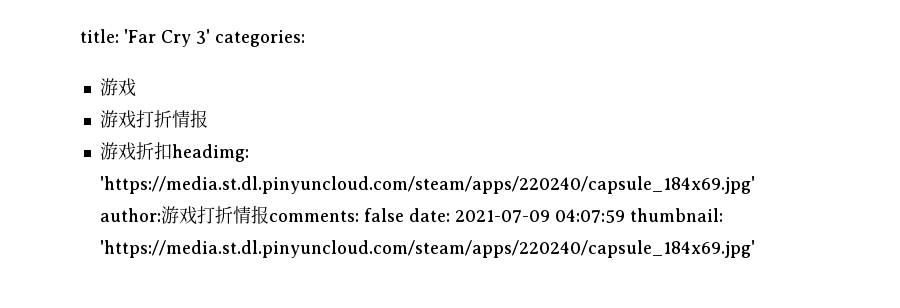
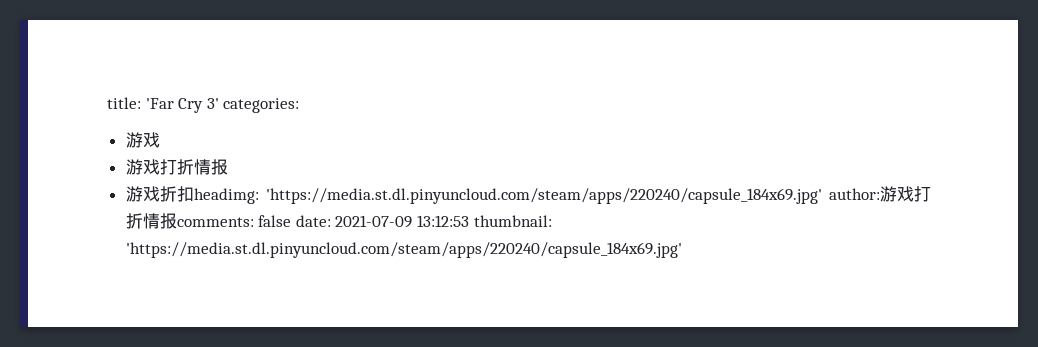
[554,209,625,223] 04:07:59 -> [417,215,470,227] 13:12:53

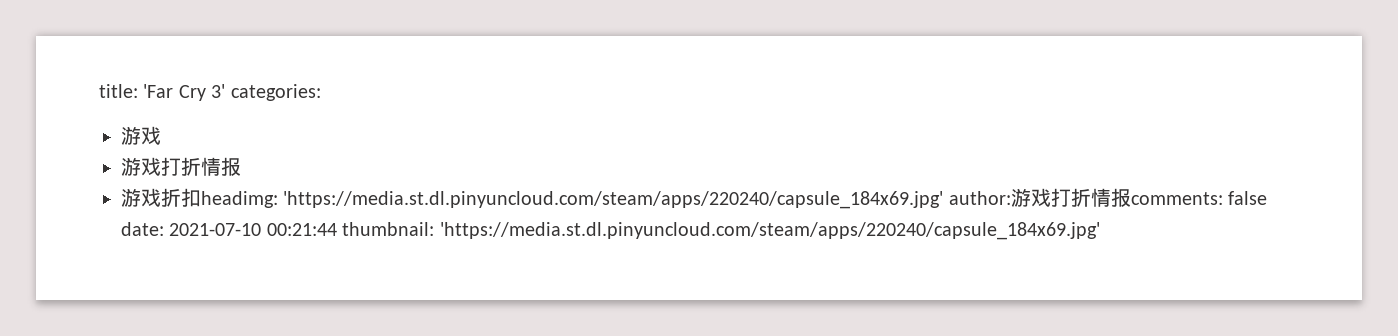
[335,215,470,228] 2021-07-09 13:12:53 -> [169,223,337,236] 2021-07-10 00:21:44

